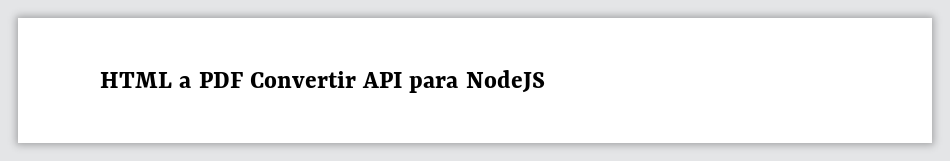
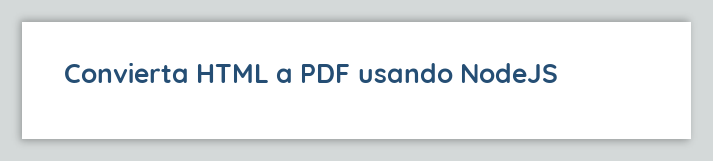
(100, 80) none -> [64,62,189,83] Convierta
[249,71,459,93] Convertir API para -> [357,63,453,83] usando

